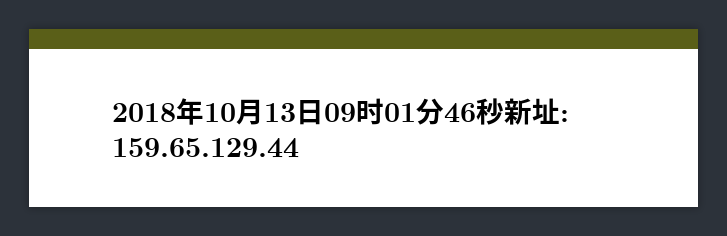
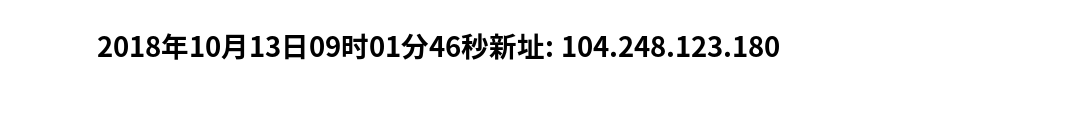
[112,138,299,158] 159.65.129.44 -> [561,36,781,57] 104.248.123.180

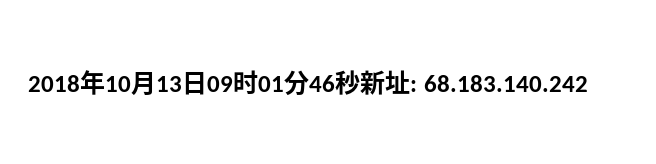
[561,36,781,57] 104.248.123.180 -> [423,75,588,92] 68.183.140.242

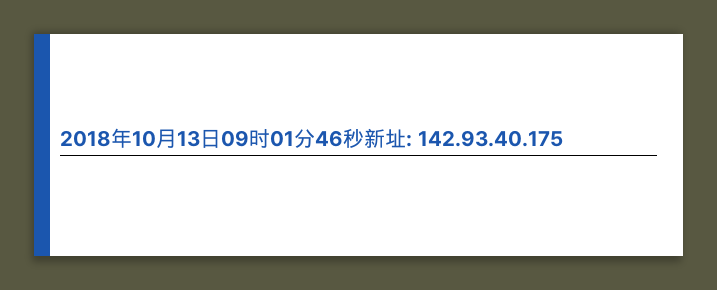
[423,75,588,92] 68.183.140.242 -> [417,130,563,147] 142.93.40.175

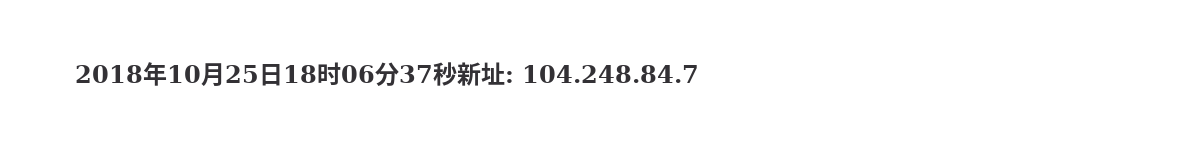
[177,129,343,148] 13日09时01分46 -> [225,62,433,87] 25日18时06分37
[417,130,563,147] 142.93.40.175 -> [522,65,699,83] 104.248.84.7

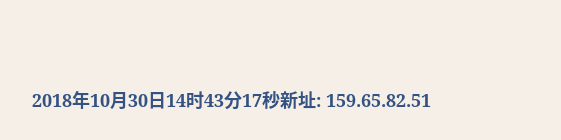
[225,62,433,87] 25日18时06分37 -> [128,91,262,110] 30日14时43分17
[522,65,699,83] 104.248.84.7 -> [326,94,431,107] 159.65.82.51

